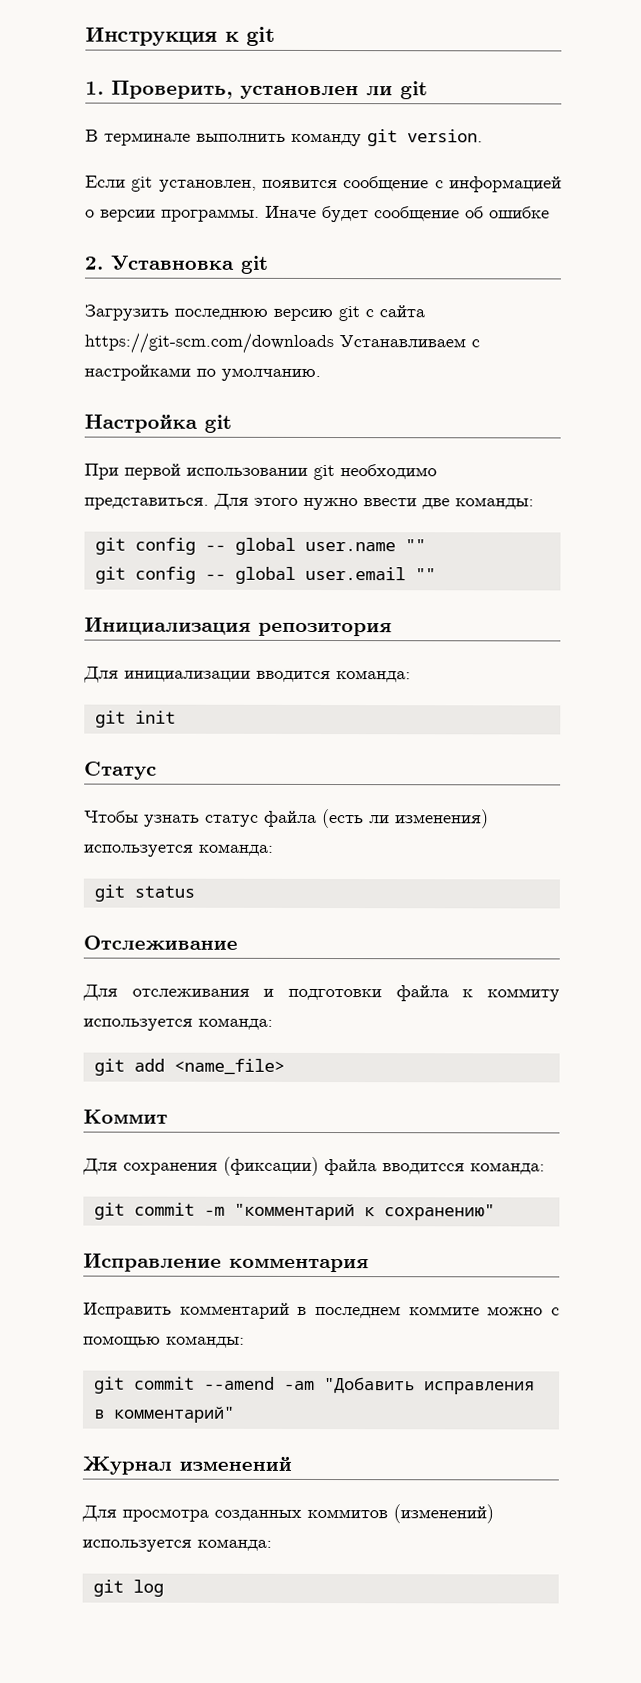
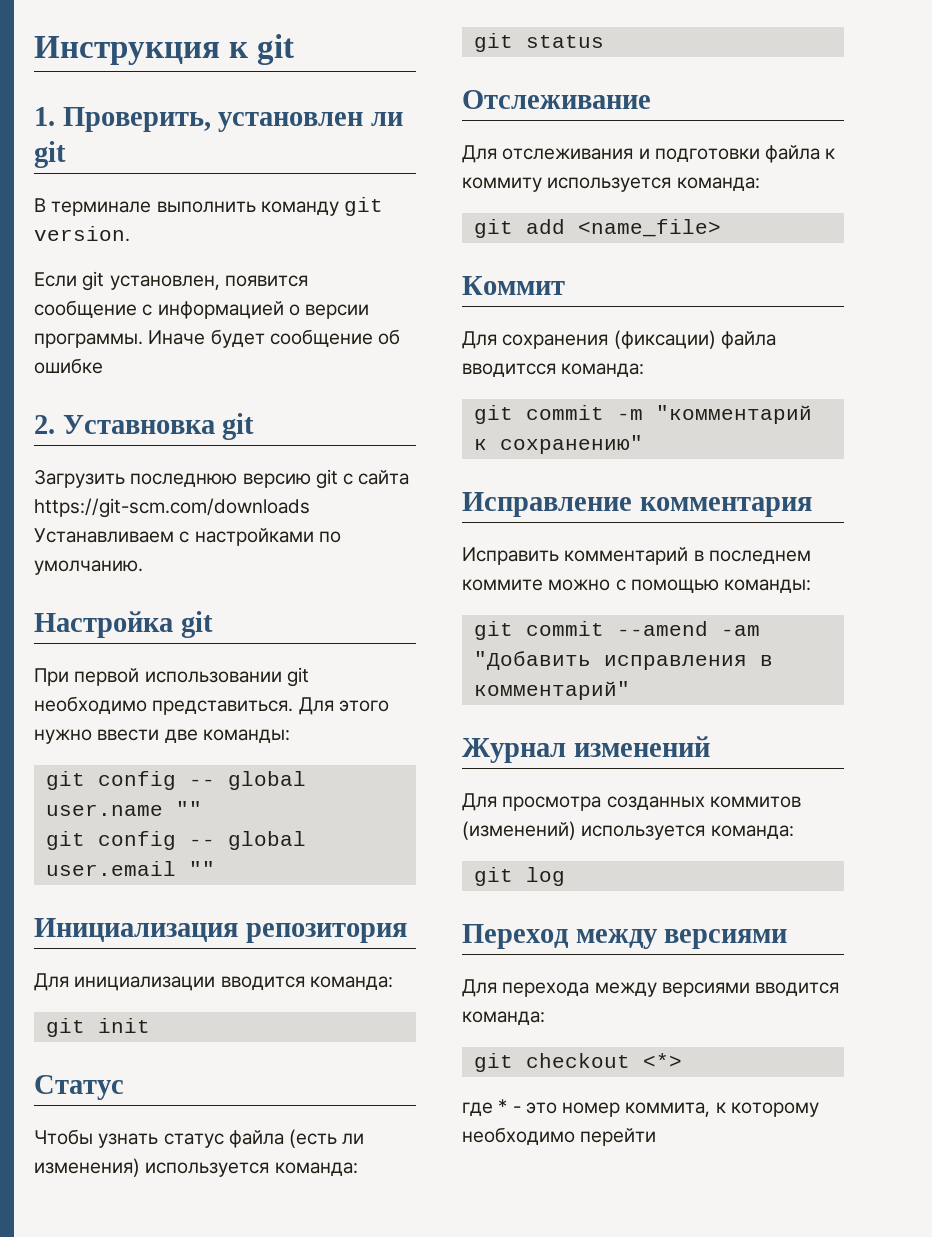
(164, 1588) none -> [462,924,788,949] [462,979,840,997] [462,1011,545,1025] [473,1053,682,1072] [462,1099,819,1117] [462,1127,657,1146] // Переход между версиями // Для перехода между версиями вводится команда: // git checkout <*> // где * - это номер коммита, к которому необходимо перейти

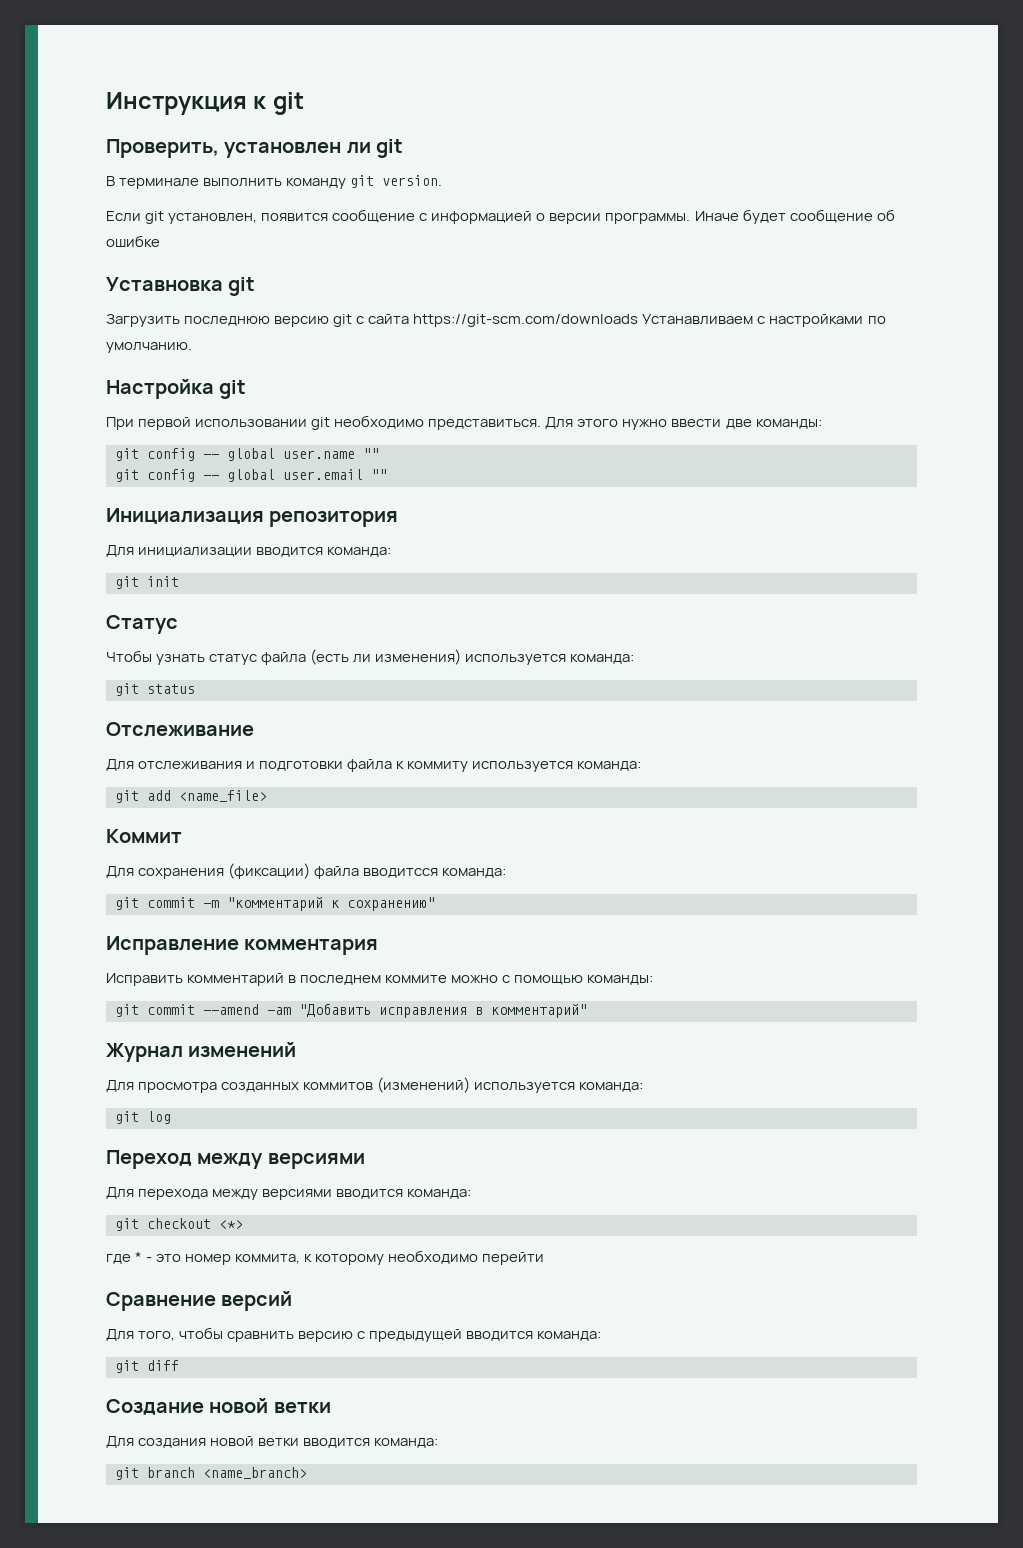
[34,107,55,126] 1. -> (304, 103) none
[34,415,55,434] 2. -> (160, 241) none
(657, 1137) none -> [106,1291,293,1311] [106,1327,602,1342] [115,1360,179,1373] [106,1398,331,1415] [106,1436,439,1448] [115,1467,307,1480] // Сравнение версий // Для того, чтобы сравнить версию с предыдущей вводится команда: // git diff // Создание новой ветки // Для создания новой ветки вводится команда: // git branch <name_branch>

